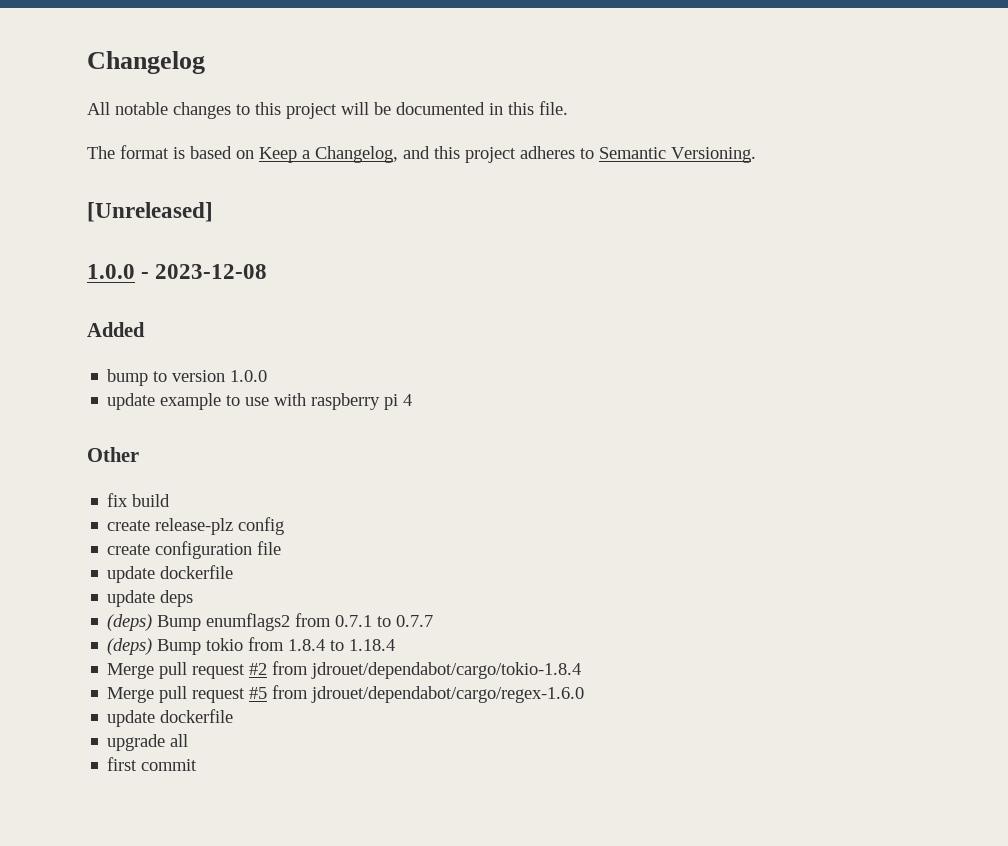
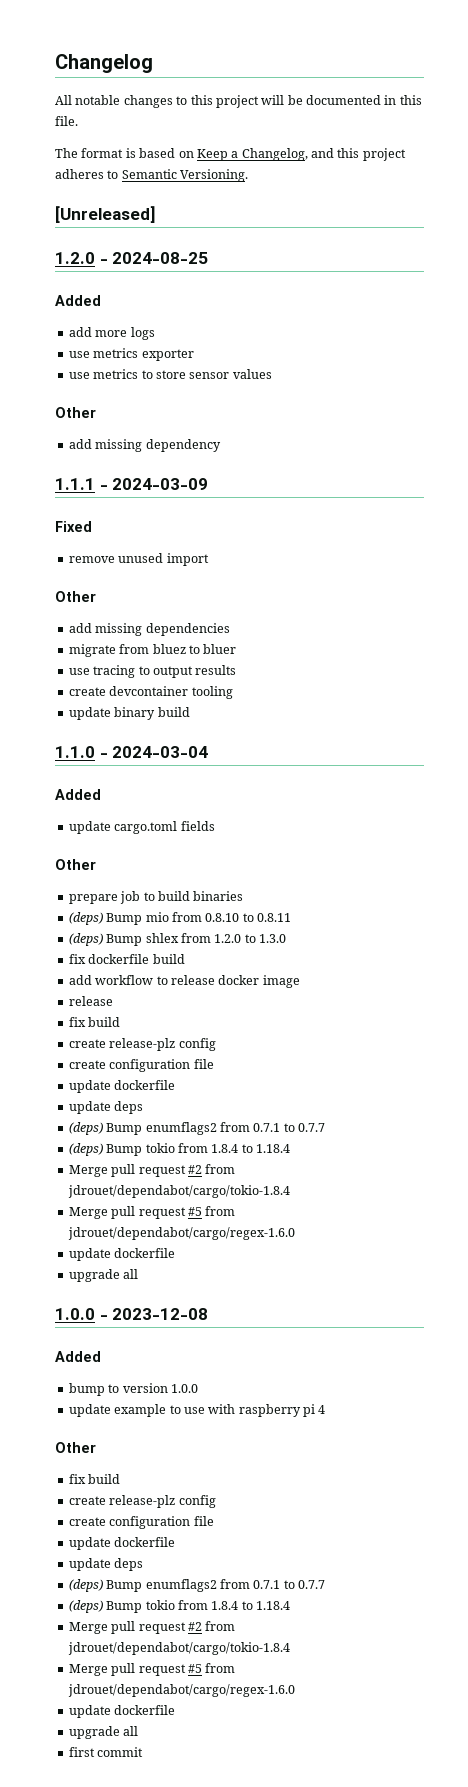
(213, 212) none -> [55,252,209,264] [55,295,101,306] [68,327,155,340] [68,348,194,361] [68,369,272,379] [55,407,96,418] [68,439,221,452] [55,478,209,490] [55,521,92,532] [68,553,209,566] [55,591,96,602] [68,623,230,636] [68,644,237,657] [68,665,237,678] [68,686,233,699] [68,707,190,720] [55,746,209,758] [55,789,101,800] [68,821,215,834] [55,859,96,870] [68,891,244,904] [68,912,291,925] [68,933,286,946] [68,954,185,964] [68,975,300,988] [68,996,113,1006] [68,1017,121,1027] [68,1038,216,1051] [68,1059,214,1072] [68,1080,176,1093] [68,1101,144,1114] [68,1122,325,1135] [68,1143,290,1156] [68,1164,236,1177] [67,1185,290,1198] [68,1206,236,1219] [67,1227,295,1240] [68,1248,176,1261] [68,1269,139,1282] // 1.2.0 - 2024-08-25 // Added // add more logs // use metrics exporter // use metrics to store sensor values // Other // add missing dependency // 1.1.1 - 2024-03-09 // Fixed // remove unused import // Other // add missing dependencies // migrate from bluez to bluer // use tracing to output results // create devcontainer tooling // update binary build // 1.1.0 - 2024-03-04 // Added // update cargo.toml fields // Other // prepare job to build binaries // (deps) Bump mio from 0.8.10 to 0.8.11 // (deps) Bump shlex from 1.2.0 to 1.3.0 // fix dockerfile build // add workflow to release docker image // release // fix build // create release-plz config // create configuration file // update dockerfile // update deps // (deps) Bump enumflags2 from 0.7.1 to 0.7.7 // (deps) Bump tokio from 1.8.4 to 1.18.4 // Merge pull request #2 from jdrouet/dependabot/cargo/tokio-1.8.4 // Merge pull request #5 from jdrouet/dependabot/cargo/regex-1.6.0 // update dockerfile // upgrade all

